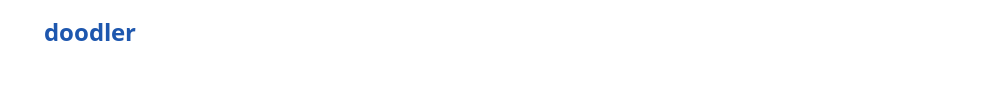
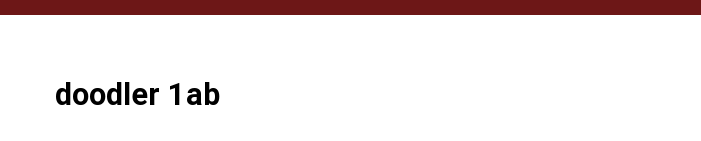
(136, 32) none -> [168,82,221,105] 1ab

